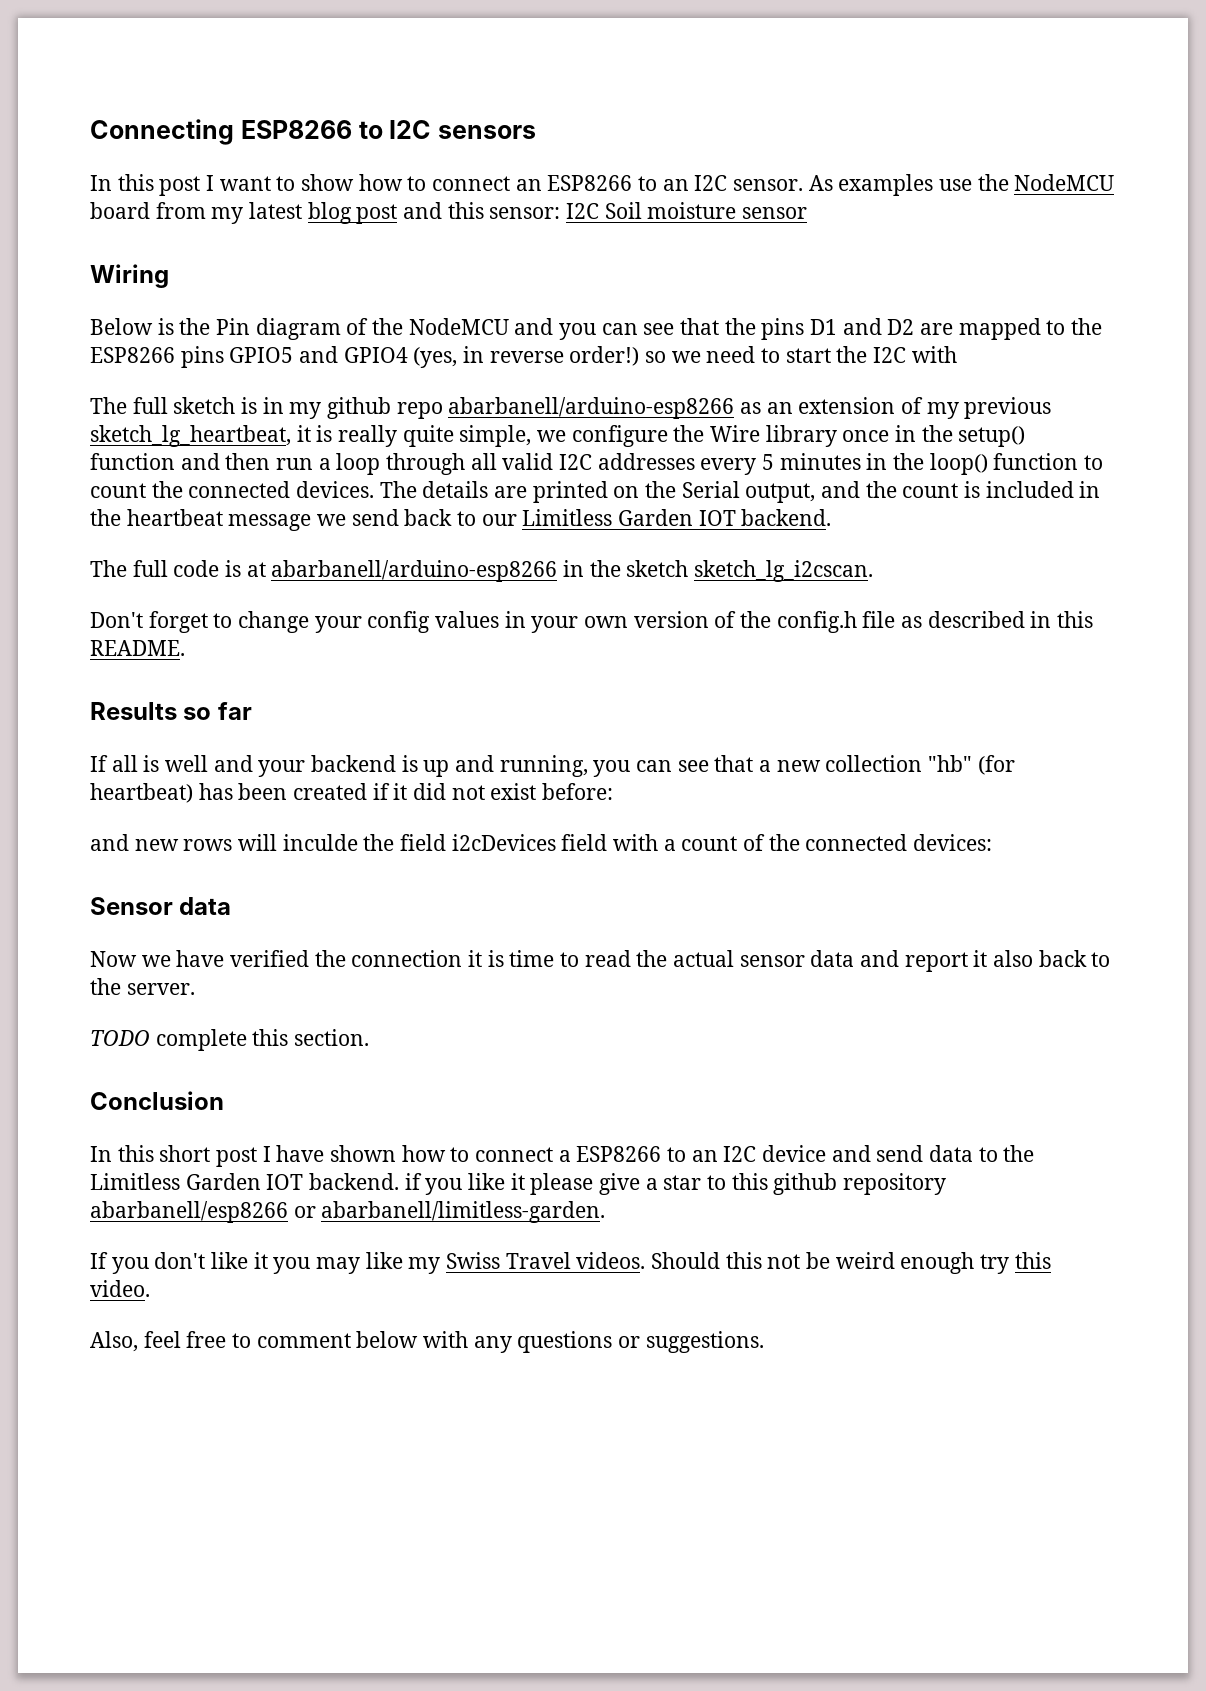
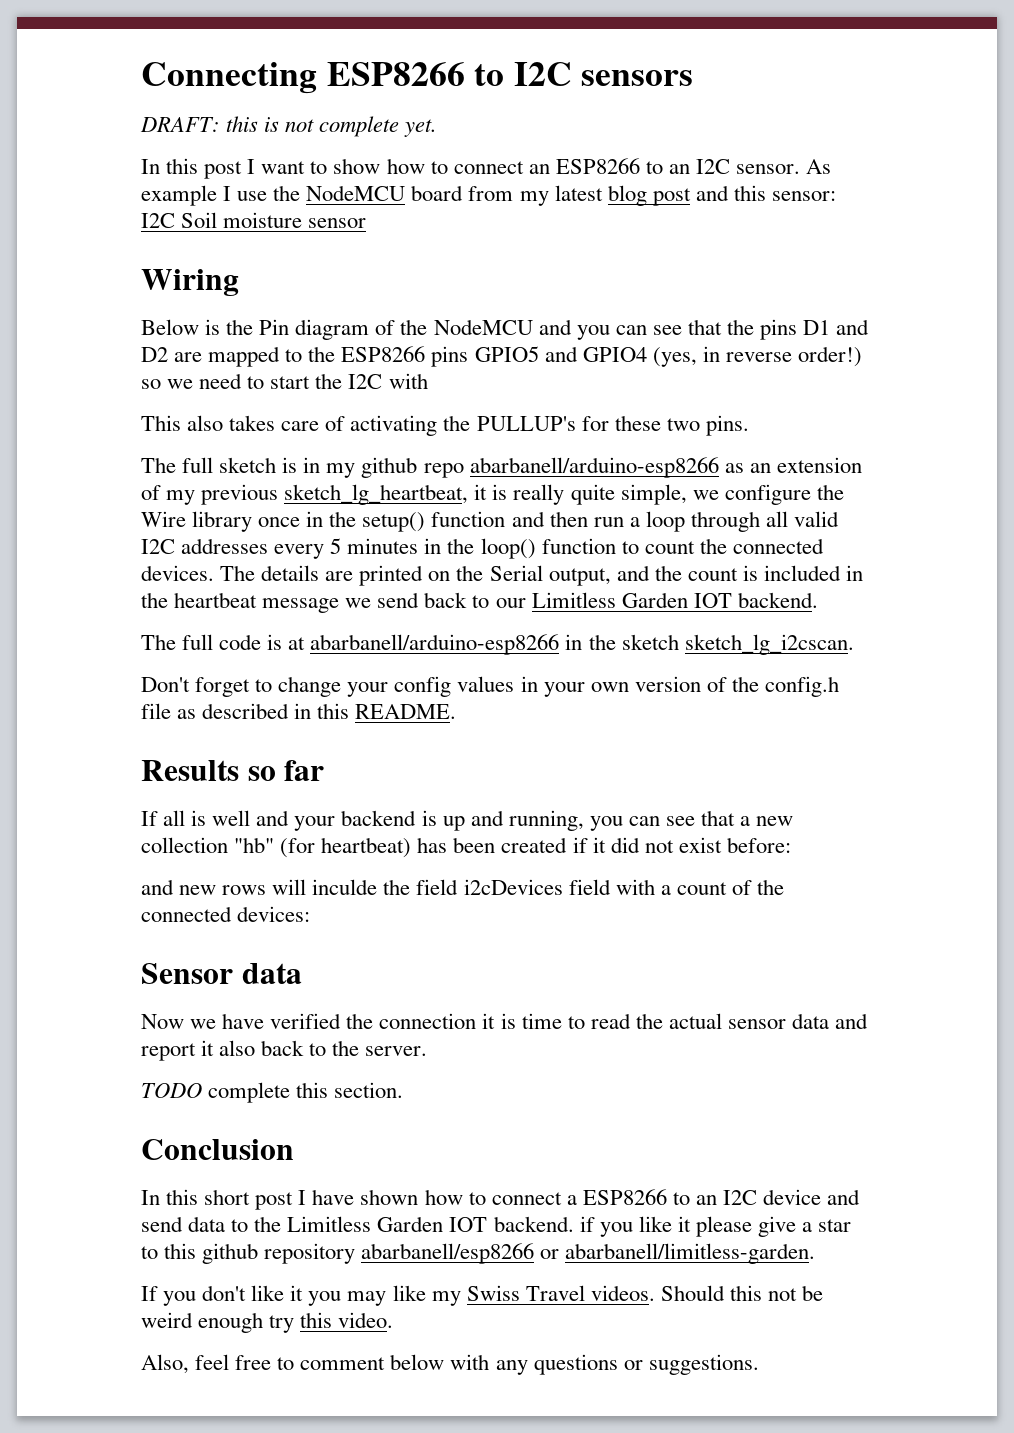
(536, 132) none -> [140,116,438,137] // DRAFT: this is not complete yet.
[838,174,934,196] examples -> [141,185,232,206] example I
(957, 354) none -> [141,415,749,436] // This also takes care of activating the PULLUP's for these two pins.

